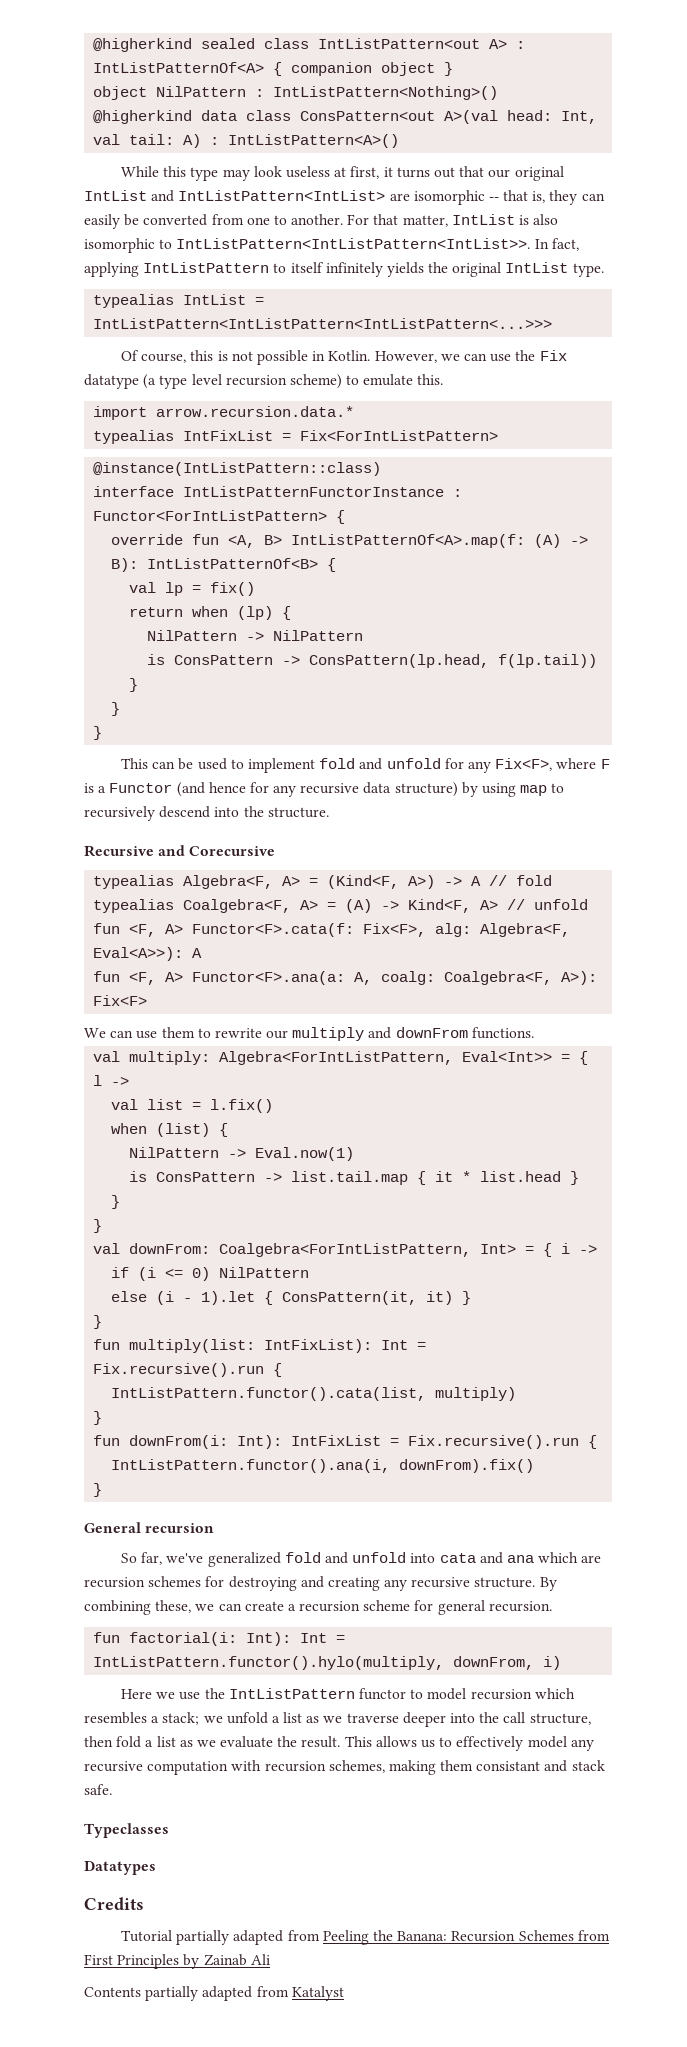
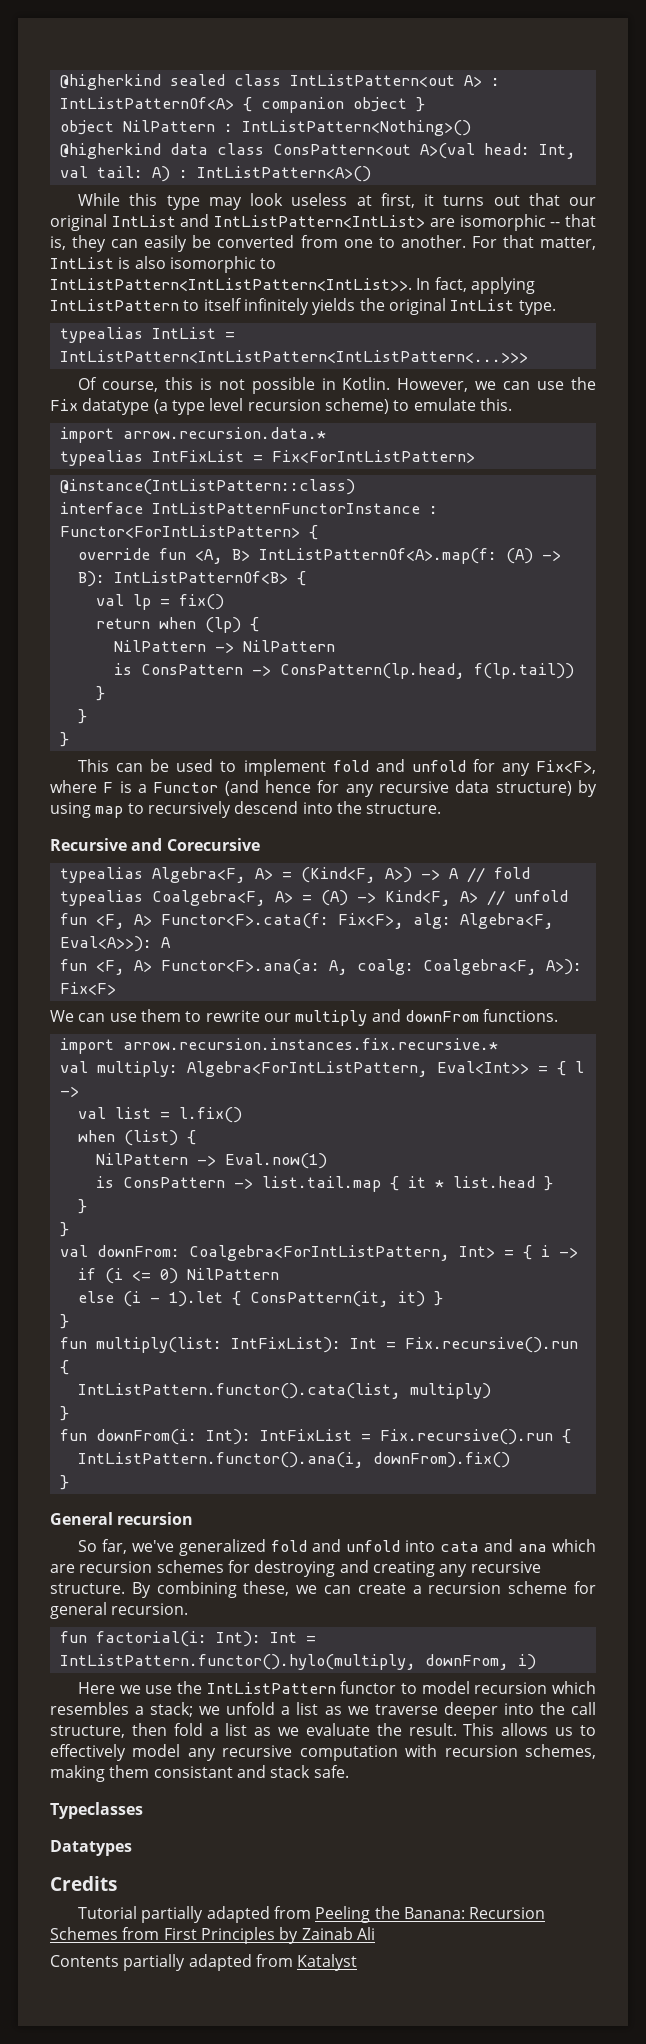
(534, 1033) none -> [59,1038,498,1054] // import arrow.recursion.instances.fix.recursive.*

